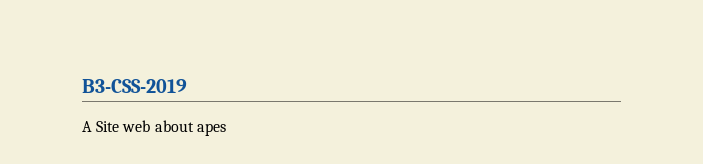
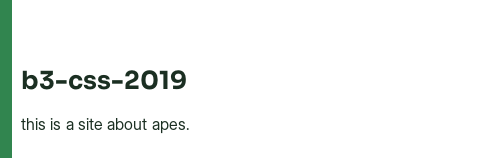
[82,79,187,93] [82,120,226,136] B3-CSS-2019 // A Site web about apes -> [21,70,187,90] [21,118,190,134] b3-css-2019 // this is a site about apes.

